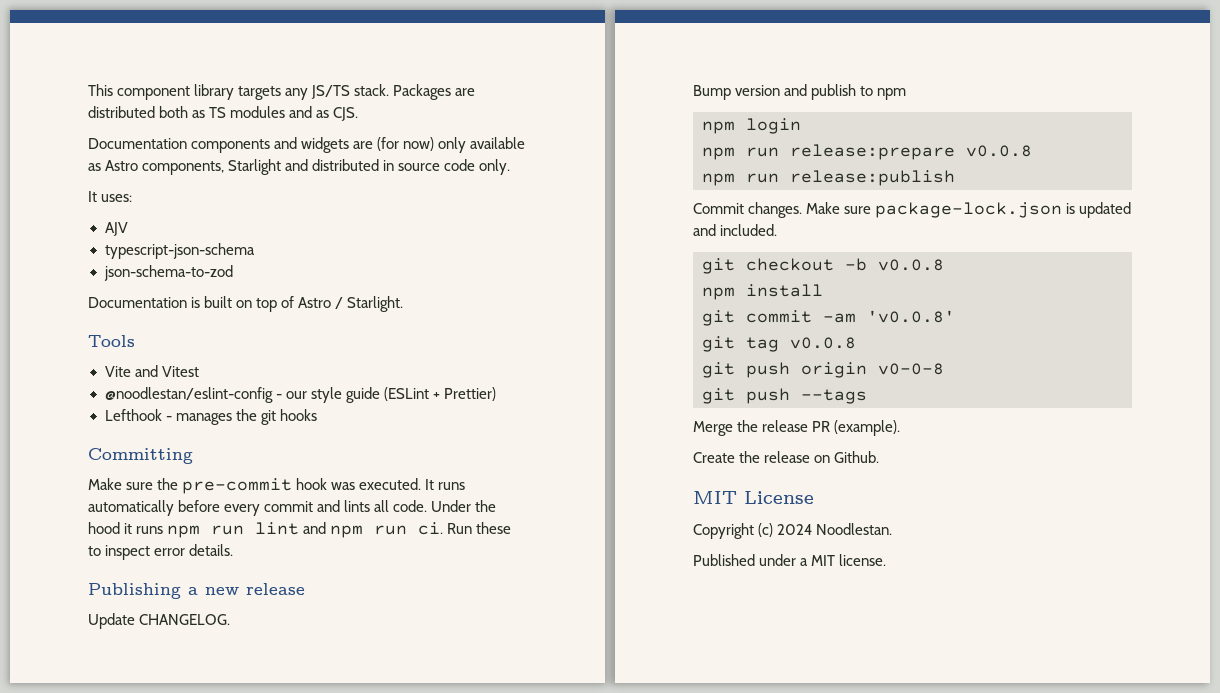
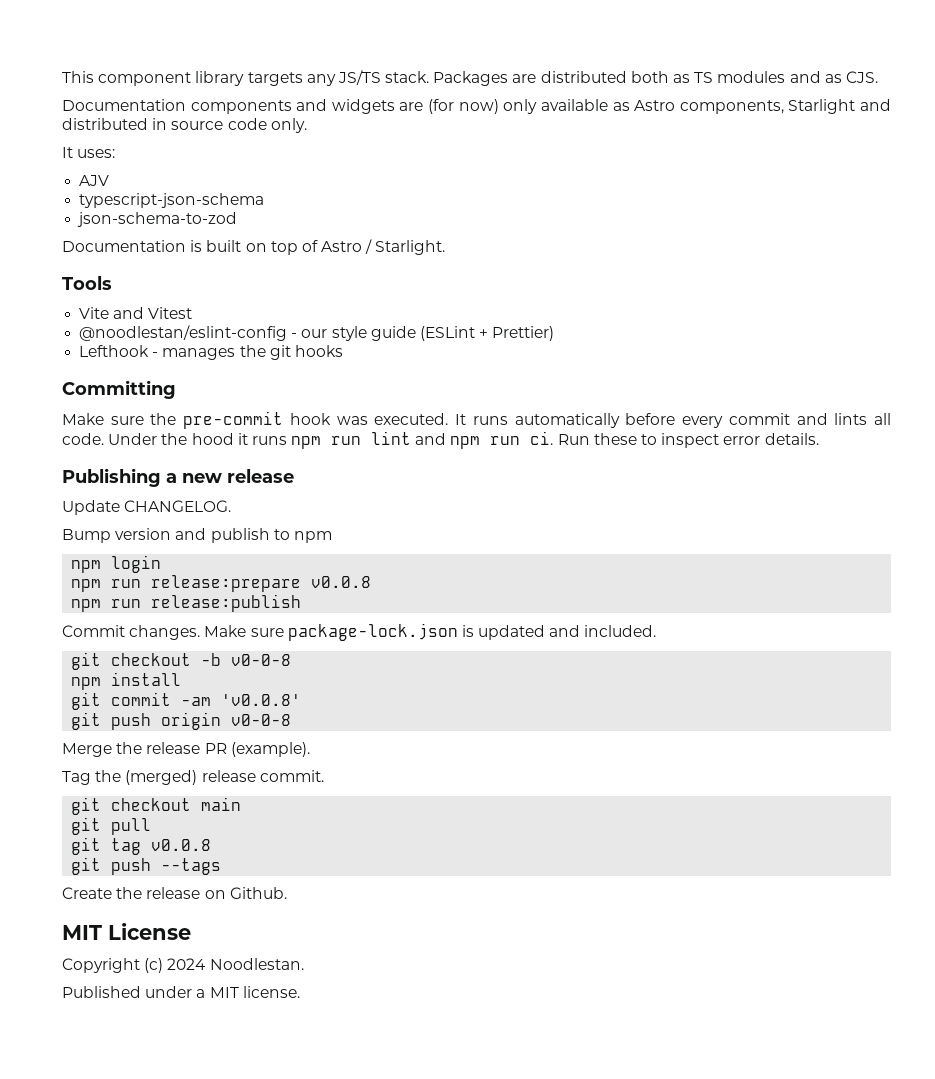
[878,259,944,271] v0.0.8 -> [231,654,292,666] v0-0-8
[702,336,856,352] // git tag v0.0.8 -> (302, 700) none
[702,388,867,404] // git push --tags -> (292, 720) none
(901, 428) none -> [62,770,324,785] [71,797,242,815] [71,817,152,835] [71,837,212,855] [71,857,222,875] // Tag the (merged) release commit. // git checkout main // git pull // git tag v0.0.8 // git push --tags

